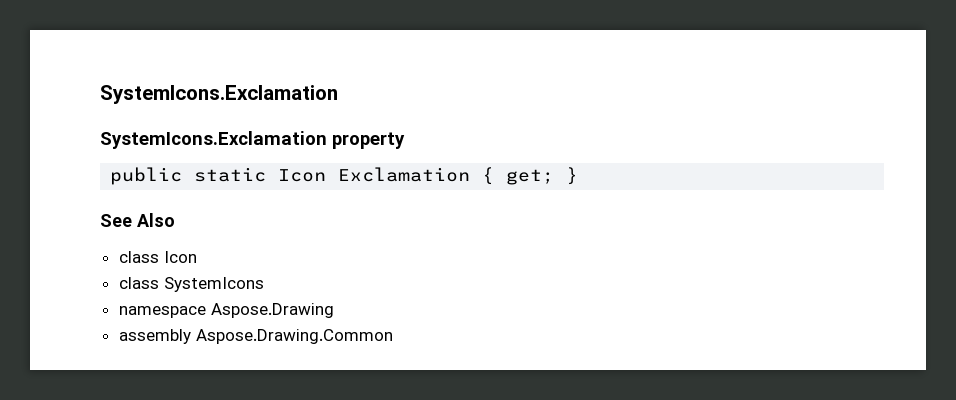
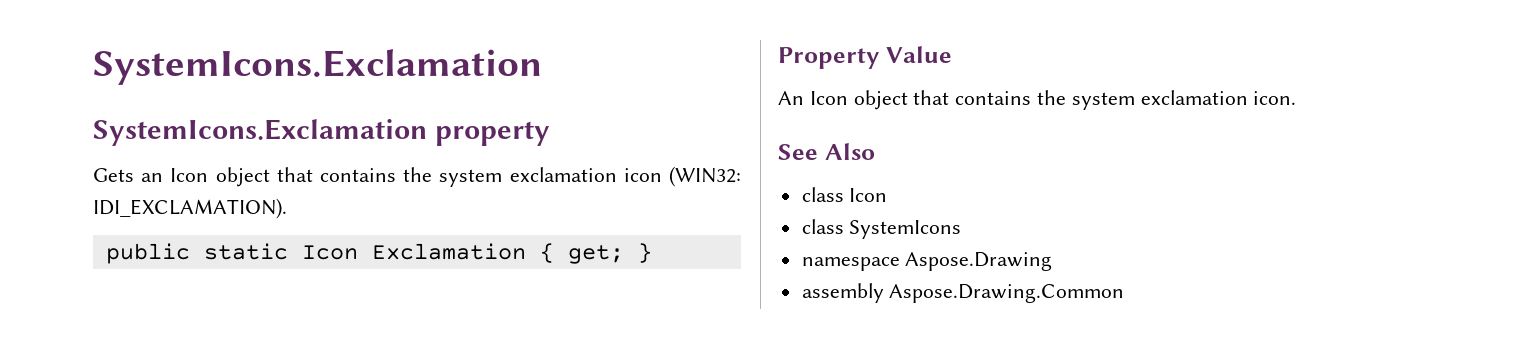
(405, 140) none -> [93,166,741,187] [93,198,287,219] // Gets an Icon object that contains the system exclamation icon (WIN32: IDI_EXCLAMATION).
(579, 176) none -> [778,46,952,69] [778,90,1297,110] // Property Value // An Icon object that contains the system exclamation icon.

